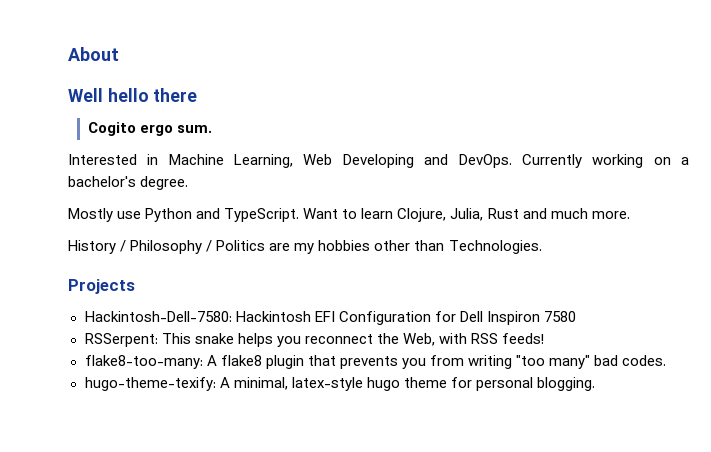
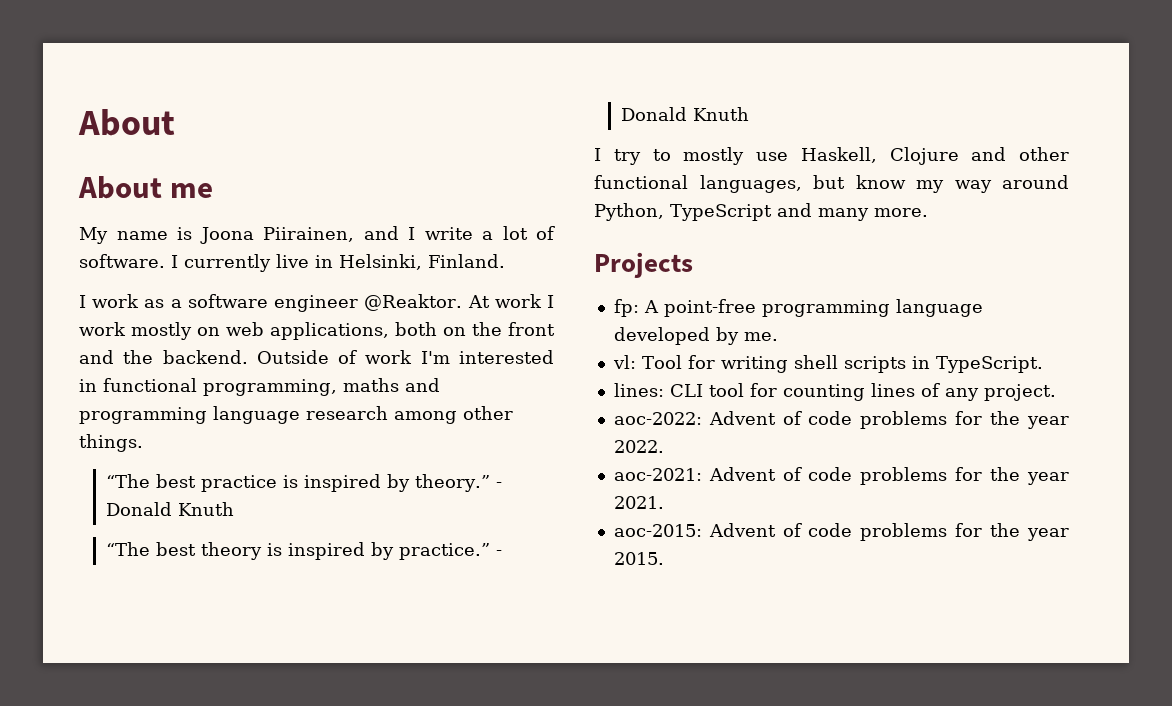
[68,88,198,102] [87,122,213,136] [68,154,690,168] [68,176,189,190] [68,208,630,222] [68,240,542,254] [68,279,135,294] [84,311,576,325] [84,333,544,347] [84,355,667,369] [84,377,595,391] Well hello there // Cogito ergo sum. // Interested in Machine Learning, Web Developing and DevOps. Currently working on a bachelor's degree. // Mostly use Python and TypeScript. Want to learn Clojure, Julia, Rust and much more. // History / Philosophy / Politics are my hobbies other than Technologies. // Projects // Hackintosh-Dell-7580: Hackintosh EFI Configuration for Dell Inspiron 7580 // RSSerpent: This snake helps you reconnect the Web, with RSS feeds! // flake8-too-many: A flake8 plugin that prevents you from writing "too many" bad codes. // hugo-theme-texify: A minimal, latex-style hugo theme for personal blogging. -> [78,176,214,199] [79,226,555,244] [79,254,505,272] [79,294,554,312] [79,322,555,340] [79,350,554,364] [79,378,440,396] [79,406,513,424] [79,434,143,452] [105,474,502,492] [105,502,234,516] [105,542,502,560] [620,107,749,121] [594,147,1069,165] [594,175,1069,193] [594,203,928,221] [594,252,693,278] [613,299,983,317] [613,327,778,345] [612,355,1043,373] [613,383,1056,401] [613,411,1069,429] [613,440,664,453] [613,467,1069,485] [613,496,664,509] [613,523,1069,541] [613,552,664,565] About me // My name is Joona Piirainen, and I write a lot of software. I currently live in Helsinki, Finland. // I work as a software engineer @Reaktor. At work I work mostly on web applications, both on the front and the backend. Outside of work I'm interested in functional programming, maths and programming language research among other things. // “The best practice is inspired by theory.” - Donald Knuth // “The best theory is inspired by practice.” - Donald Knuth // I try to mostly use Haskell, Clojure and other functional languages, but know my way around Python, TypeScript and many more. // Projects // fp: A point-free programming language developed by me. // vl: Tool for writing shell scripts in TypeScript. // lines: CLI tool for counting lines of any project. // aoc-2022: Advent of code problems for the year 2022. // aoc-2021: Advent of code problems for the year 2021. // aoc-2015: Advent of code problems for the year 2015.

